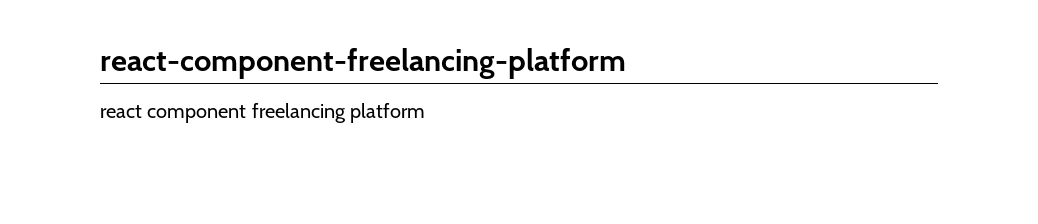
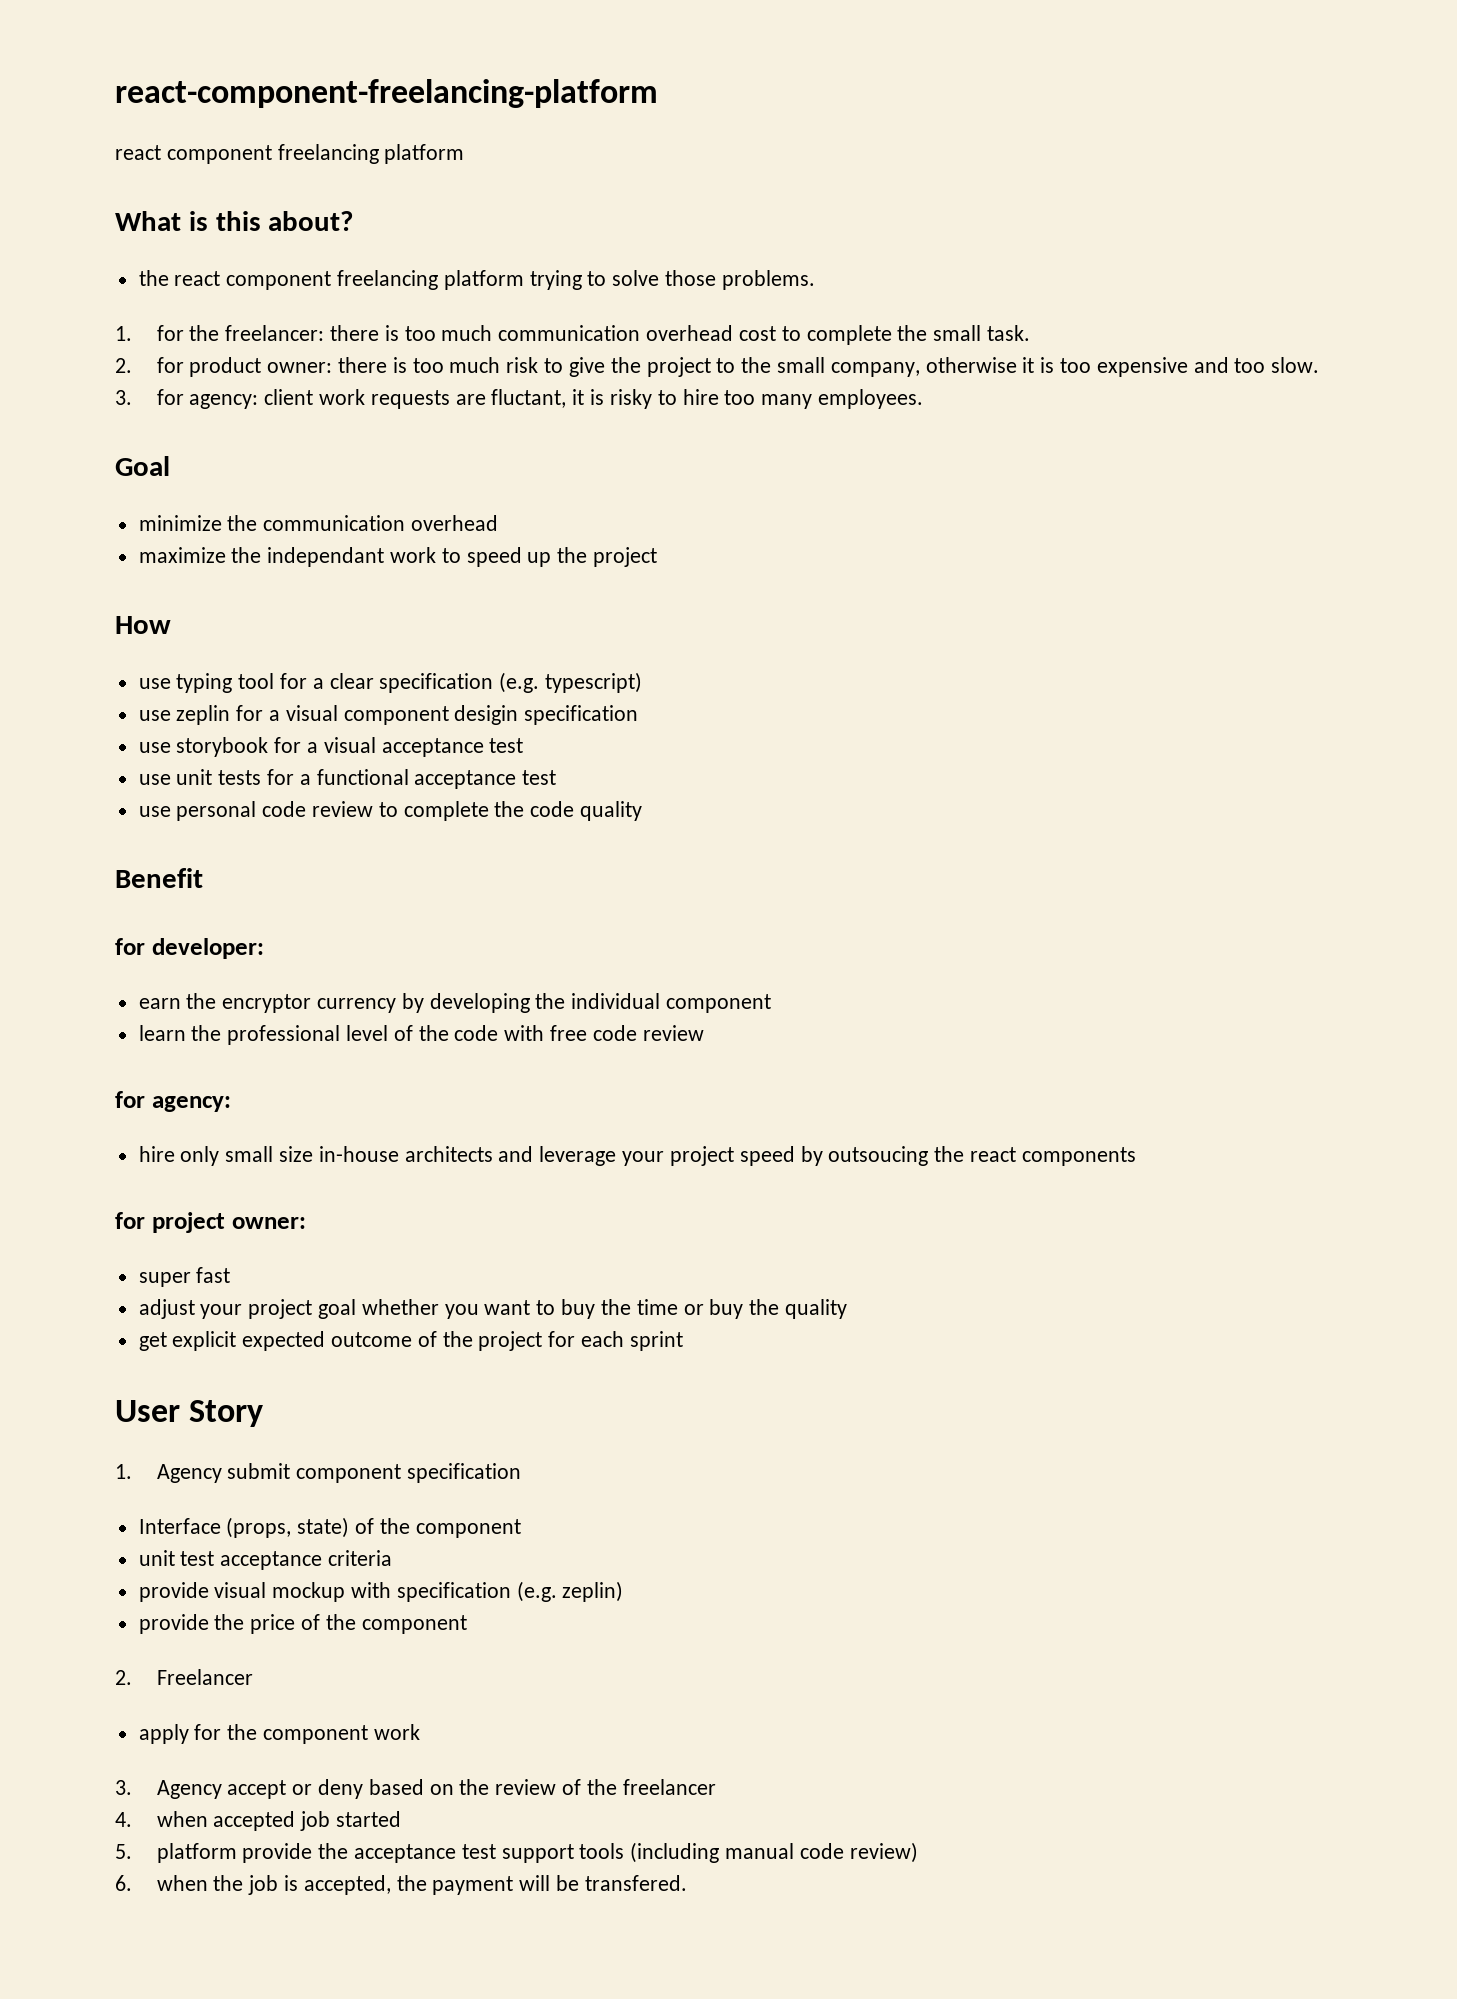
(426, 113) none -> [115,211,354,231] [138,270,815,290] [115,325,1030,345] [115,357,1320,377] [115,389,923,409] [115,456,170,476] [138,515,499,531] [138,547,658,567] [115,616,171,634] [138,672,643,693] [138,705,639,725] [138,737,524,757] [138,769,557,789] [138,801,643,821] [115,868,203,888] [115,938,264,959] [138,993,772,1013] [138,1025,704,1045] [115,1091,231,1112] [138,1146,1136,1166] [115,1212,306,1233] [138,1267,231,1287] [138,1299,847,1319] [138,1331,683,1351] [115,1400,264,1427] [115,1463,522,1483] [138,1517,521,1538] [138,1550,393,1570] [138,1581,624,1602] [138,1614,467,1634] [115,1669,253,1685] [138,1724,420,1744] [115,1779,716,1799] [115,1811,402,1831] [115,1842,918,1863] [115,1875,687,1895] // What is this about? // the react component freelancing platform trying to solve those problems. // 1. for the freelancer: there is too much communication overhead cost to complete the small task. // 2. for product owner: there is too much risk to give the project to the small company, otherwise it is too expensive and too slow. // 3. for agency: client work requests are fluctant, it is risky to hire too many employees. // Goal // minimize the communication overhead // maximize the independant work to speed up the project // How // use typing tool for a clear specification (e.g. typescript) // use zeplin for a visual component desigin specification // use storybook for a visual acceptance test // use unit tests for a functional acceptance test // use personal code review to complete the code quality // Benefit // for developer: // earn the encryptor currency by developing the individual component // learn the professional level of the code with free code review // for agency: // hire only small size in-house architects and leverage your project speed by outsoucing the react components // for project owner: // super fast // adjust your project goal whether you want to buy the time or buy the quality // get explicit expected outcome of the project for each sprint // User Story // 1. Agency submit component specification // Interface (props, state) of the component // unit test acceptance criteria // provide visual mockup with specification (e.g. zeplin) // provide the price of the component // 2. Freelancer // apply for the component work // 3. Agency accept or deny based on the review of the freelancer // 4. when accepted job started // 5. platform provide the acceptance test support tools (including manual code review) // 6. when the job is accepted, the payment will be transfered.

